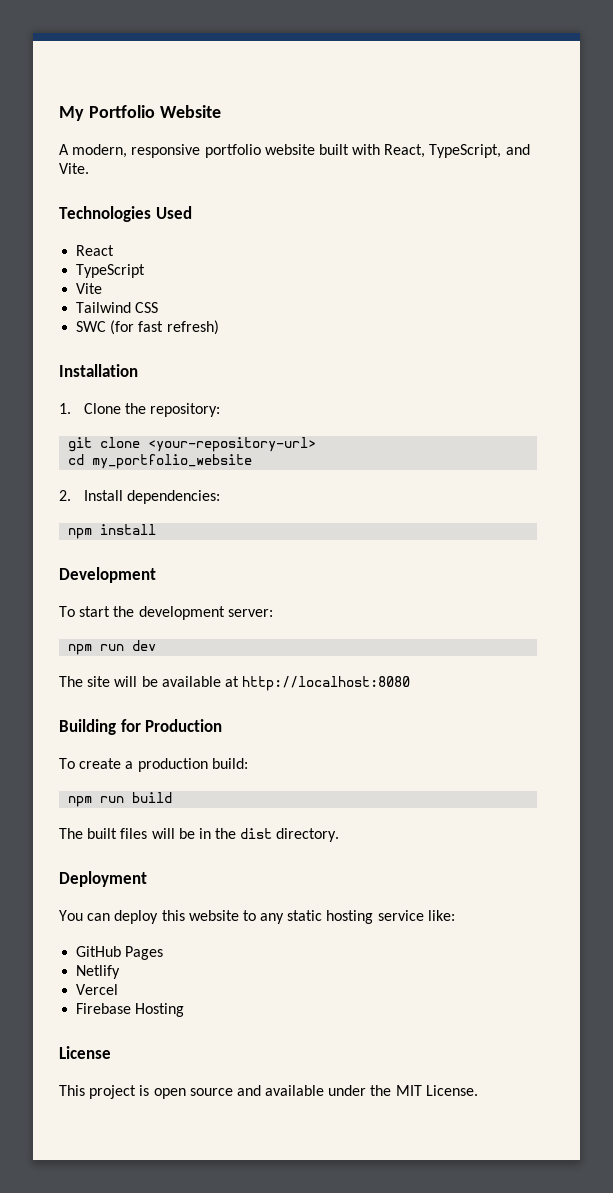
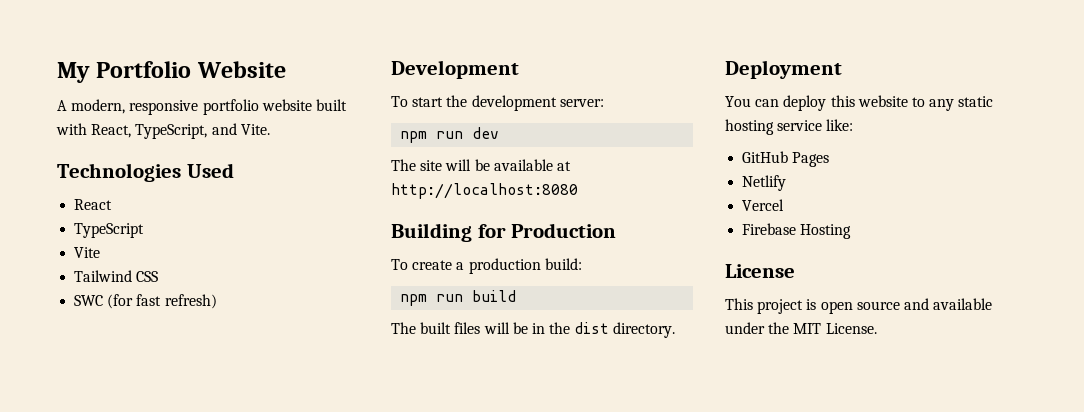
[59,364,138,377] [59,403,220,417] [68,437,317,452] [68,454,253,469] [59,490,220,504] [68,524,157,539] // Installation // 1. Clone the repository: // git clone <your-repository-url> // cd my_portfolio_website // 2. Install dependencies: // npm install -> (217, 301) none

